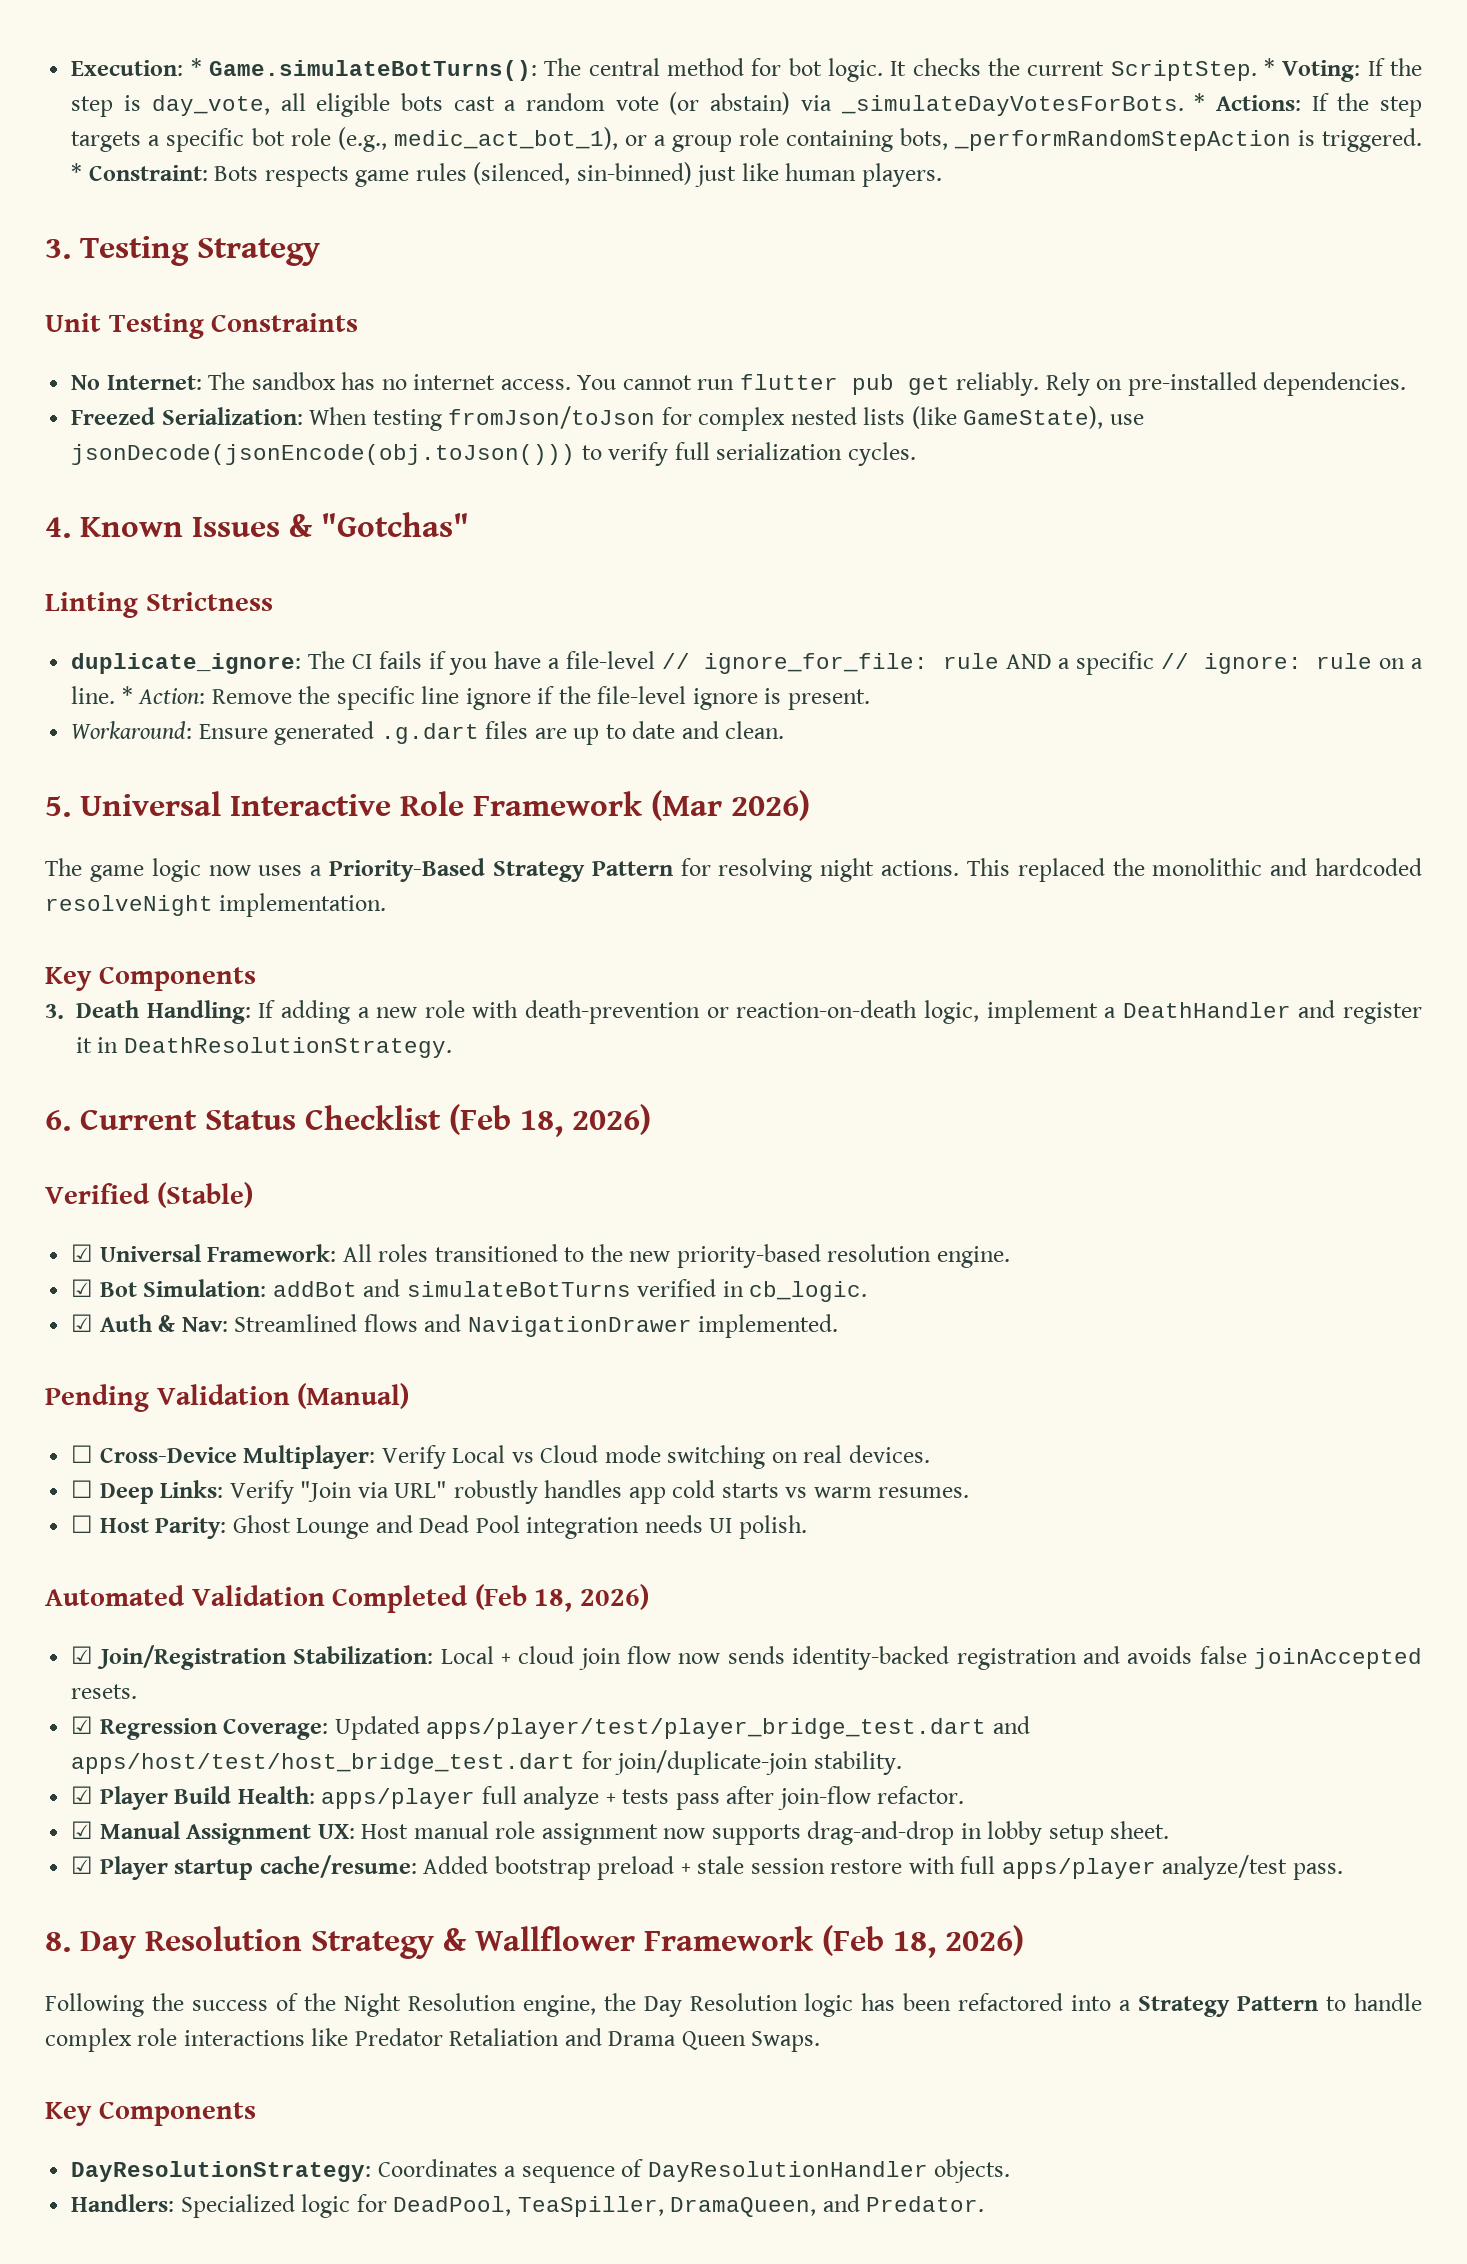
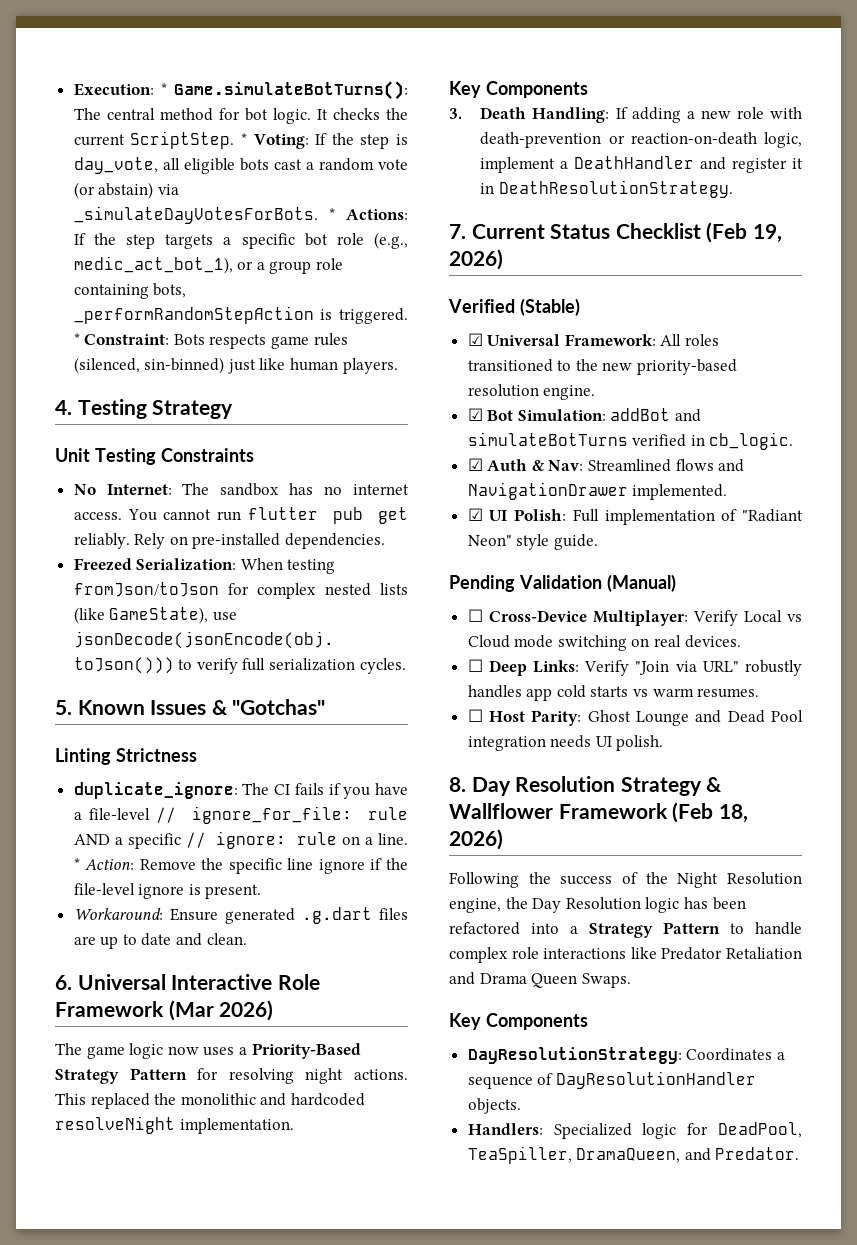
[45,239,71,259] 3. -> [55,400,72,415] 4.
[45,517,71,538] 4. -> [55,700,72,715] 5.
[45,796,71,817] 5. -> [55,975,72,990] 6.
[45,1110,71,1131] 6. -> [449,224,466,239] 7.
[520,1110,563,1137] 18, -> [752,224,782,243] 19,
(839, 1326) none -> [467,508,803,525] [467,534,598,550] // ☑ UI Polish: Full implementation of "Radiant Neon" style guide.
[45,1584,649,1613] [71,1645,1422,1670] [71,1684,138,1699] [71,1716,1030,1740] [71,1750,902,1775] [71,1786,965,1810] [71,1821,1170,1845] [71,1855,1343,1880] // Automated Validation Completed (Feb 18, 2026) // ☑ Join/Registration Stabilization: Local + cloud join flow now sends identity-backed registration and avoids false joinAccepted resets. // ☑ Regression Coverage: Updated apps/player/test/player_bridge_test.dart and apps/host/test/host_bridge_test.dart for join/duplicate-join stability. // ☑ Player Build Health: apps/player full analyze + tests pass after join-flow refactor. // ☑ Manual Assignment UX: Host manual role assignment now supports drag-and-drop in lobby setup sheet. // ☑ Player startup cache/resume: Added bootstrap preload + stale session restore with full apps/player analyze/test pass. -> (664, 743) none

